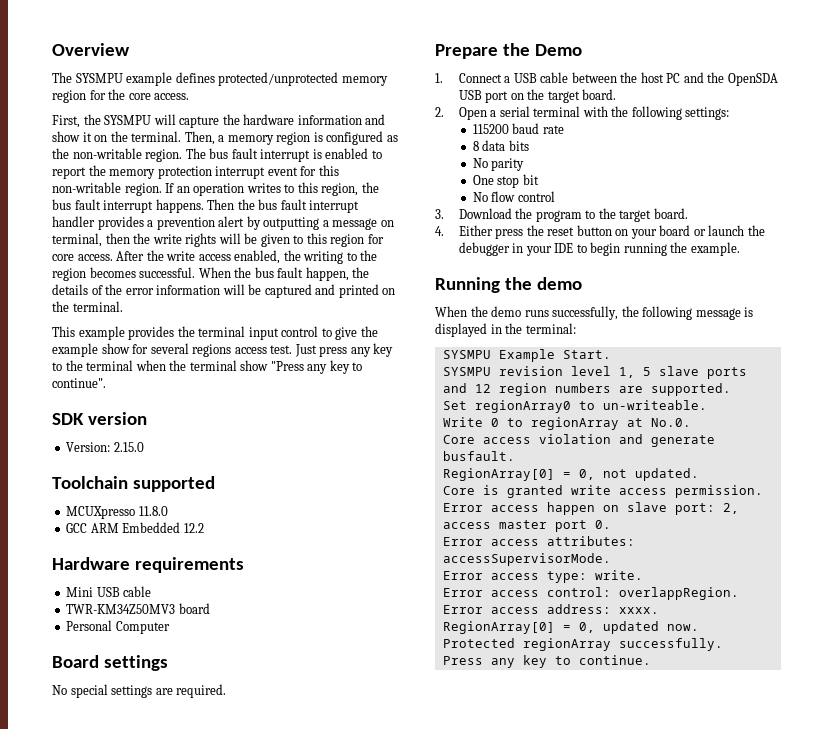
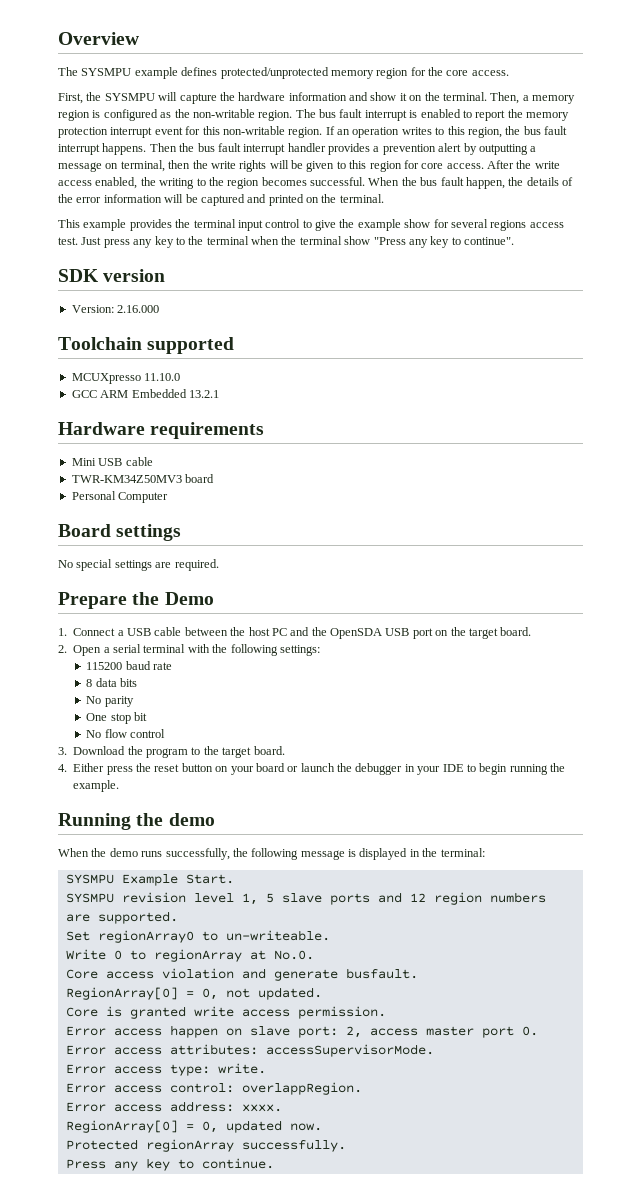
[113,442,144,452] 2.15.0 -> [117,305,160,313] 2.16.000
[138,506,168,516] 11.8.0 -> [144,373,181,381] 11.10.0
[183,523,204,533] 12.2 -> [188,390,219,398] 13.2.1

